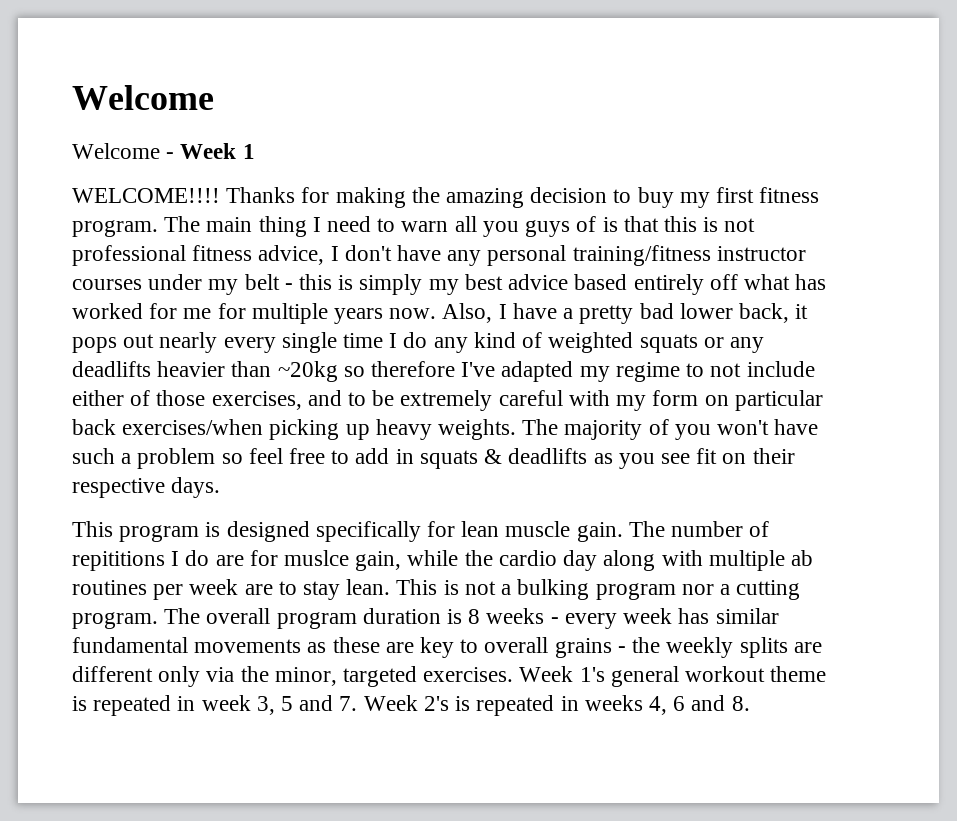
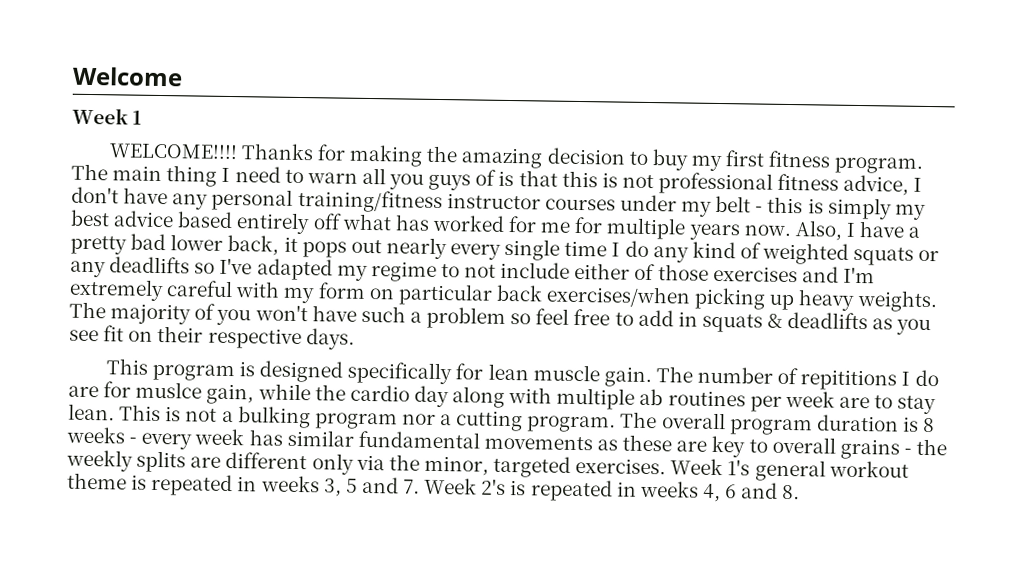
[72,143,175,159] Welcome - -> (183, 76) none
[157,361,456,382] heavier than ~20kg so therefore -> [194,262,216,274] so
[211,390,395,410] exercises, and to be -> [712,265,875,284] exercises and I'm
[201,695,251,711] week -> [260,475,320,493] weeks

